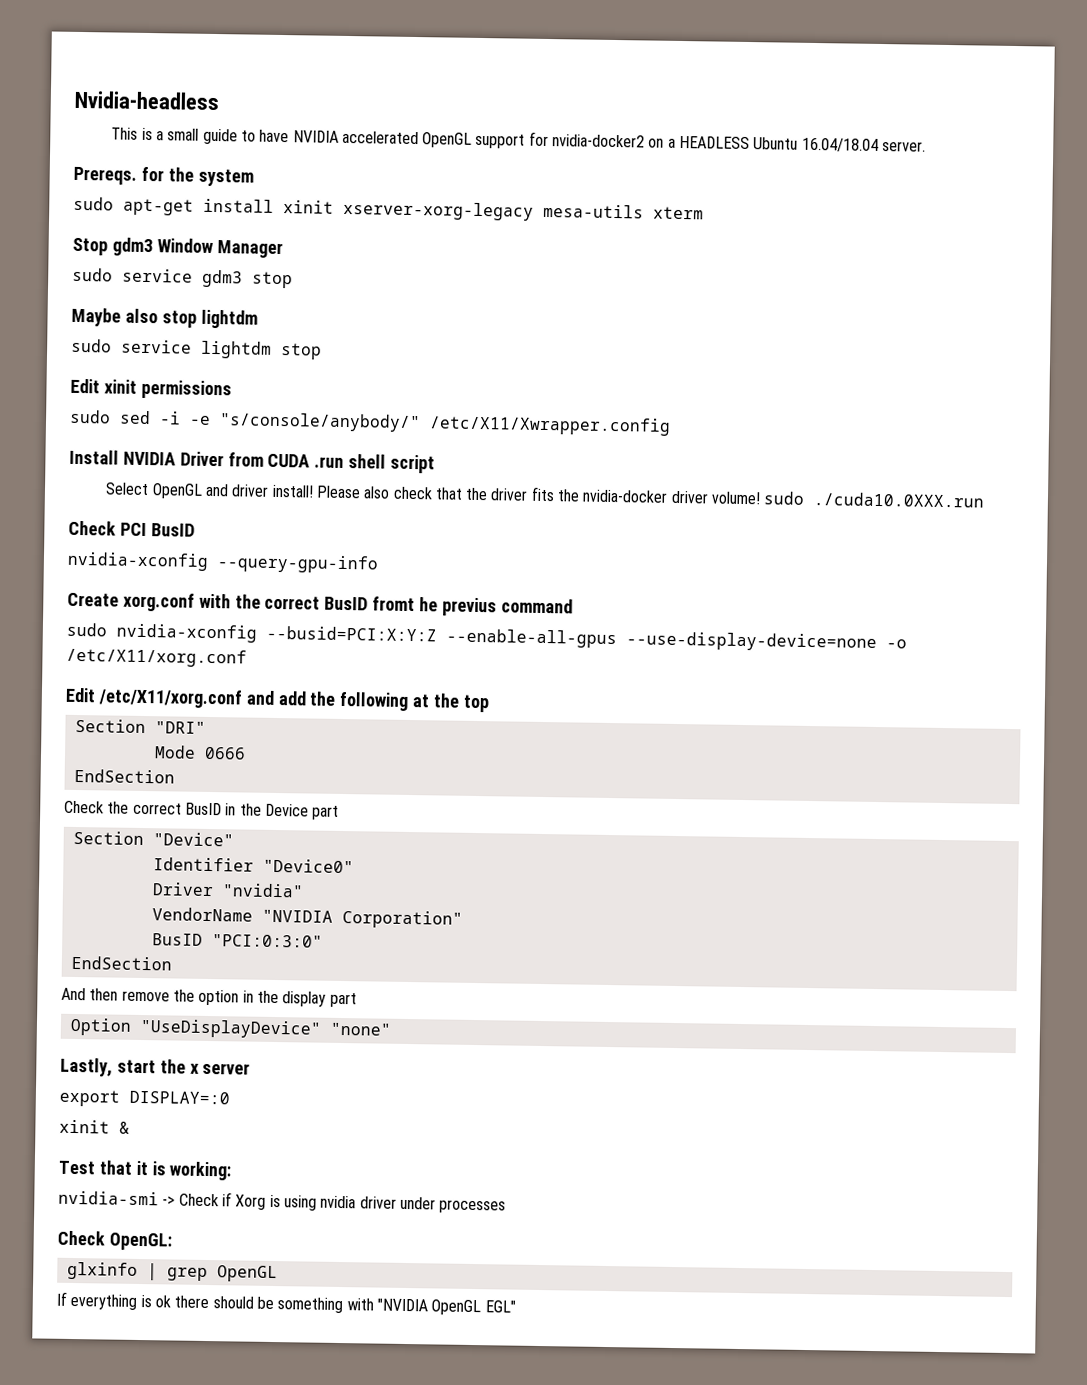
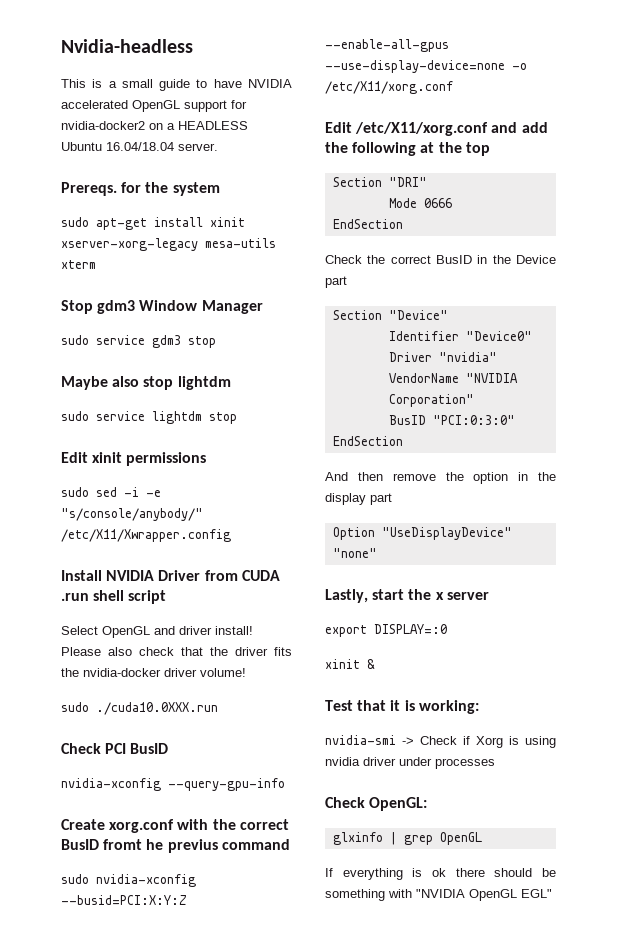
(762, 498) none -> (246, 672) //

